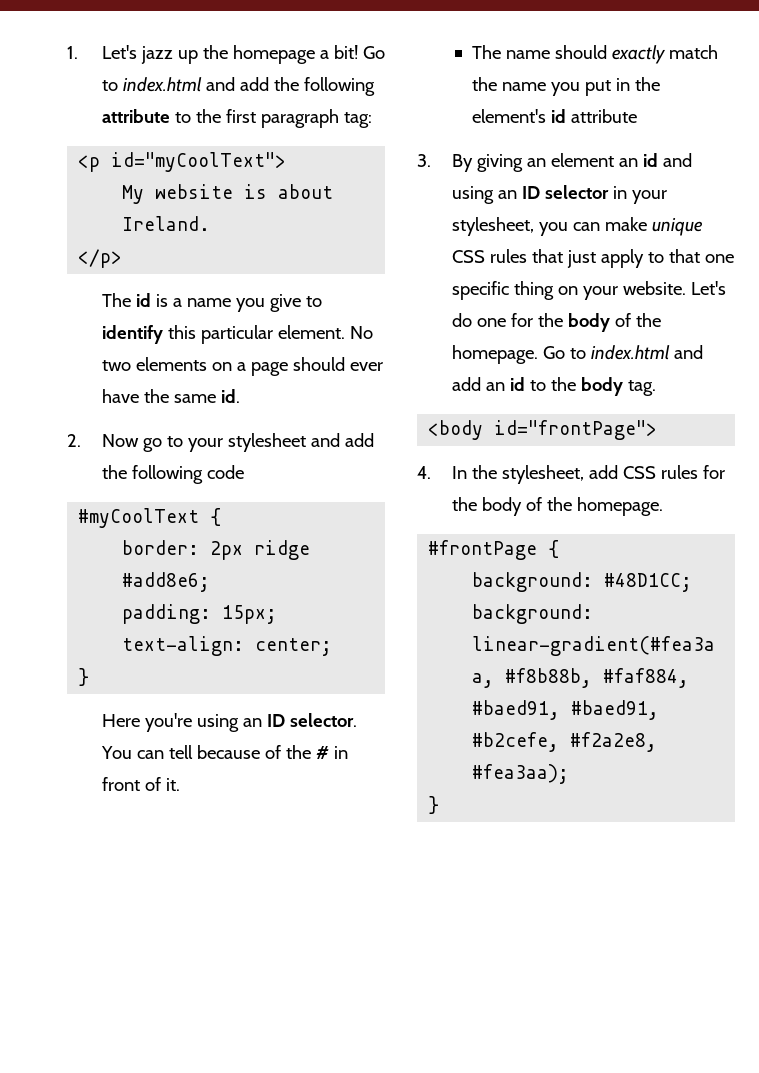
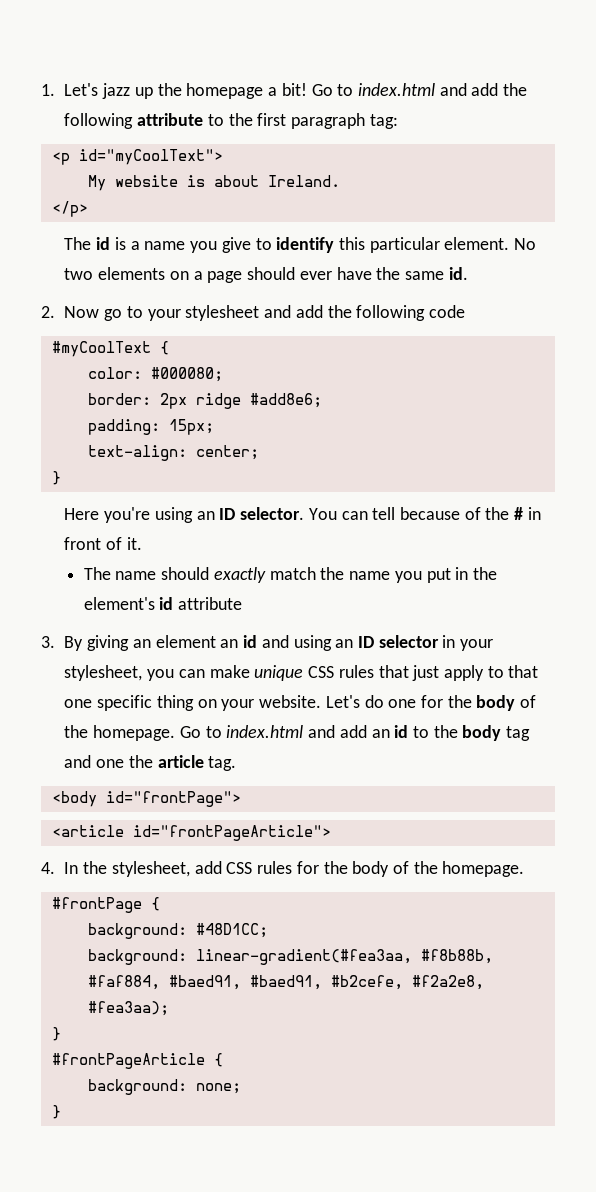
(222, 517) none -> [87,367,223,382] // color: #000080;
(623, 386) none -> [506,726,531,741] [64,755,204,768] tag and one the article
(658, 430) none -> [51,825,331,841] // <article id="frontPageArticle">
(440, 805) none -> [51,1053,223,1069] [87,1079,241,1095] [51,1105,61,1119] // #frontPageArticle { // background: none; // }

